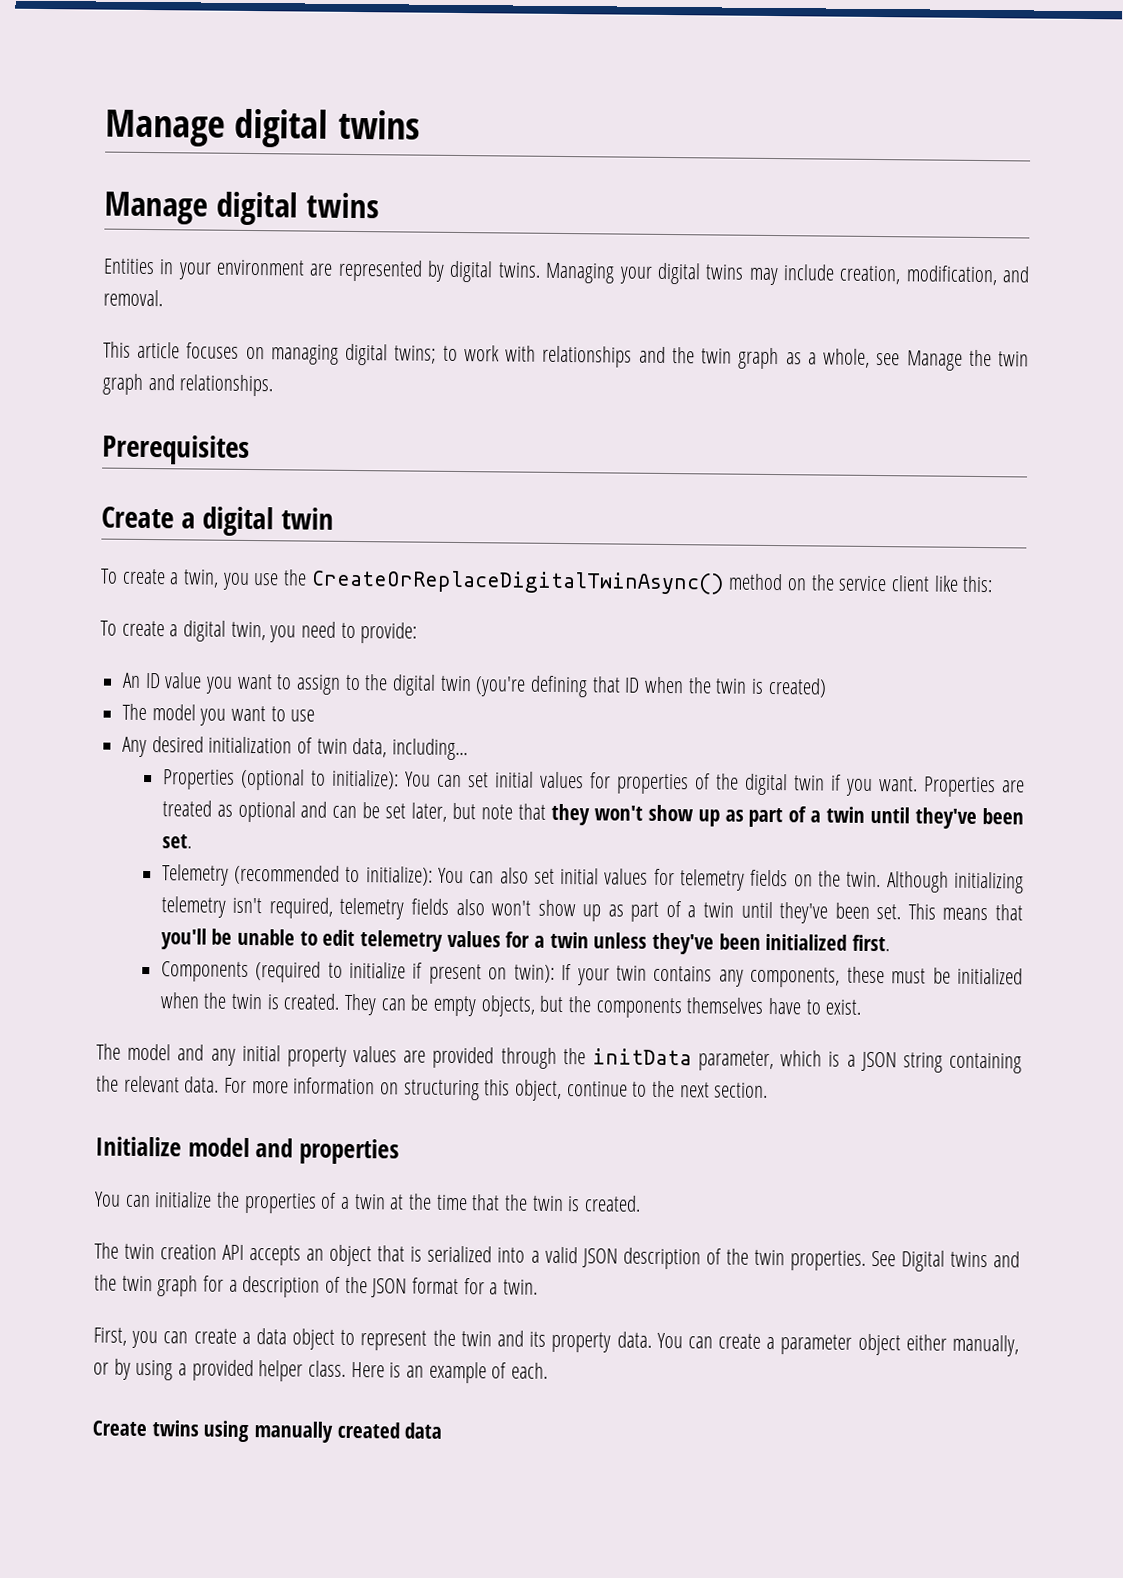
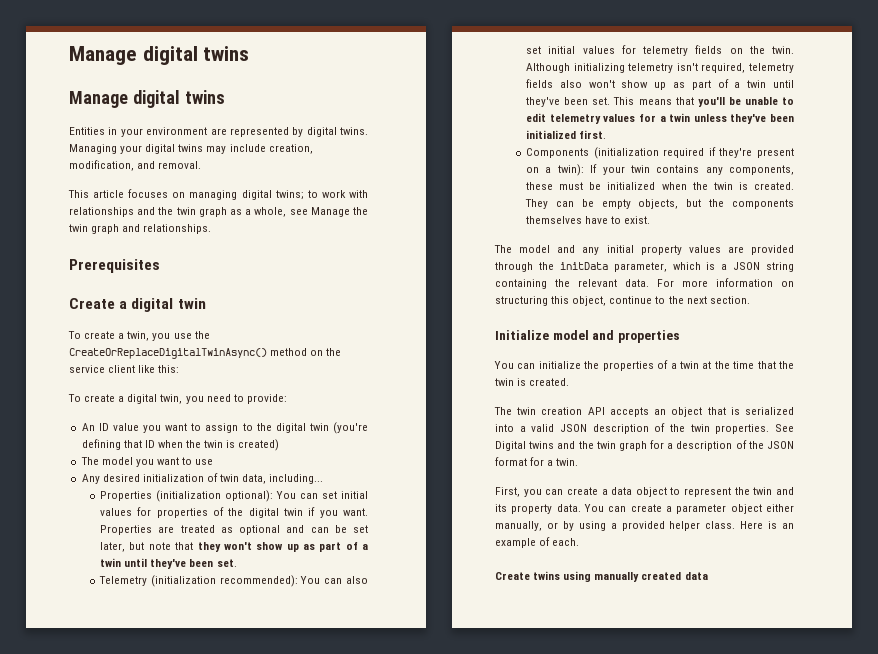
[239,768,399,791] (optional to initialize): -> [156,490,274,502] (initialization optional):
[233,864,433,886] (recommended to initialize): -> [150,575,298,587] (initialization recommended):
[255,961,424,983] (required to initialize if -> [593,147,753,159] (initialization required if they're
(508, 973) none -> [545,167,552,173] a

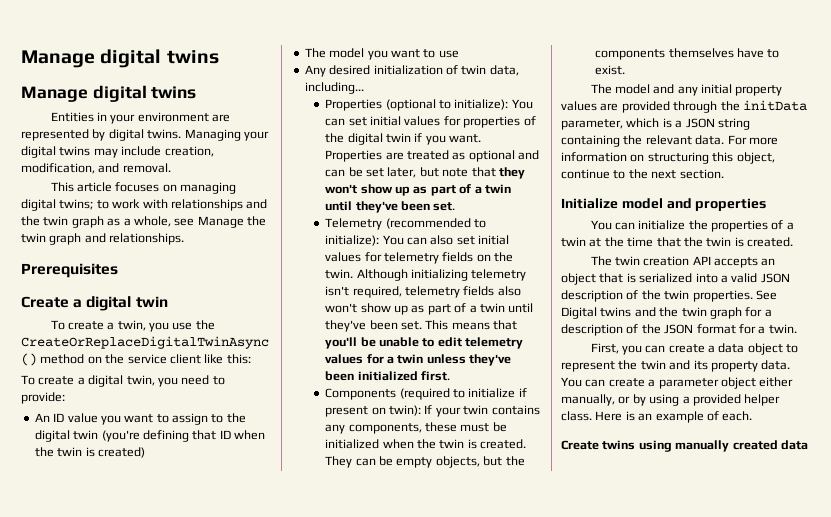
[156,490,274,502] (initialization optional): -> [385,99,509,111] (optional to initialize):
[150,575,298,587] (initialization recommended): -> [385,218,487,229] [325,235,380,246] (recommended to initialize):
[593,147,753,159] (initialization required if they're -> [399,388,527,400] (required to initialize if
[545,167,552,173] a -> (386, 411) none

